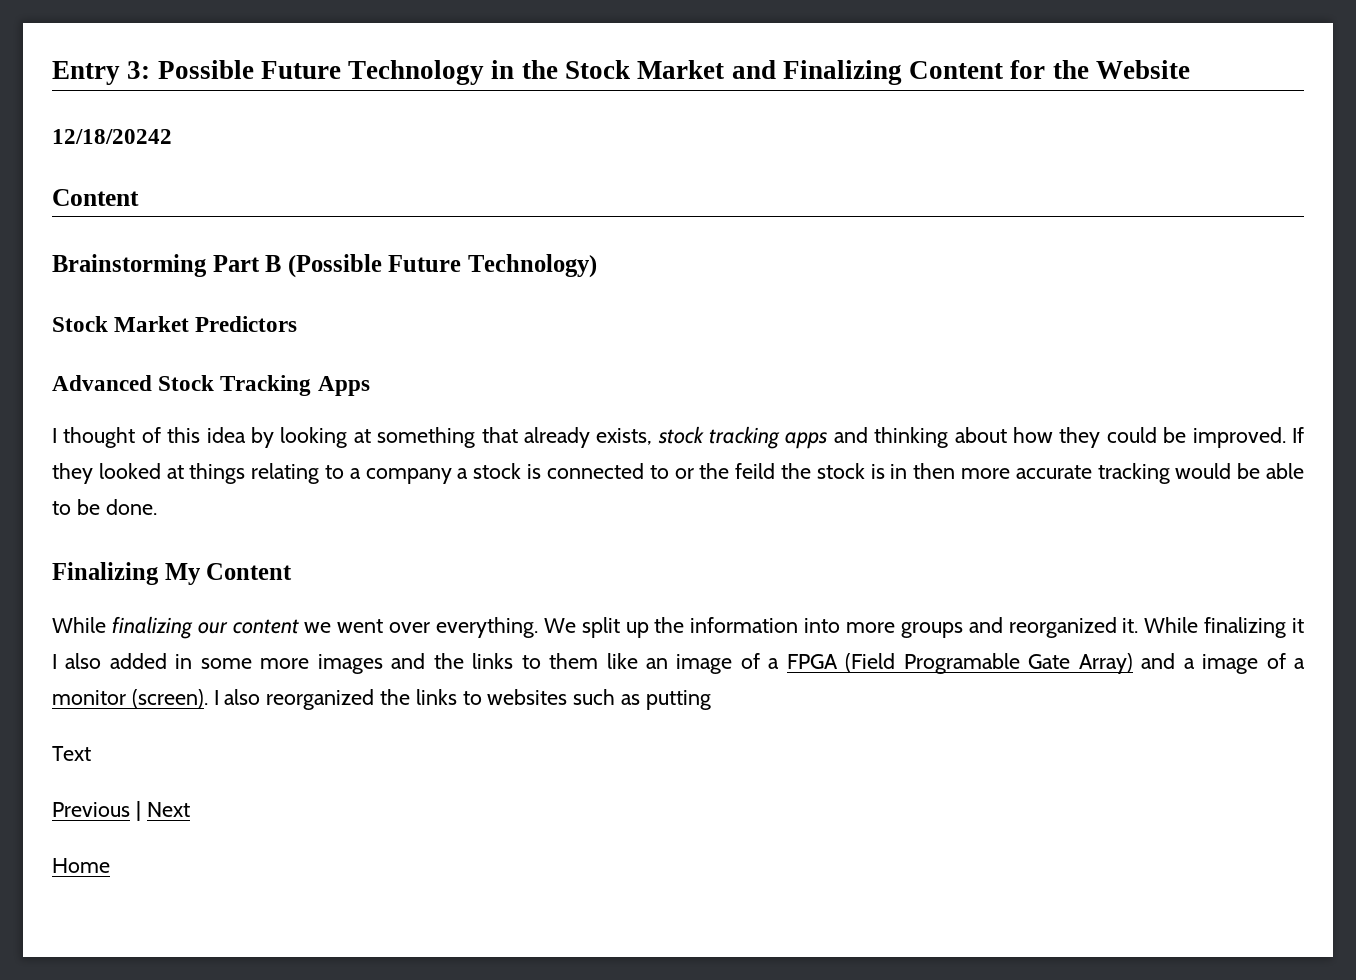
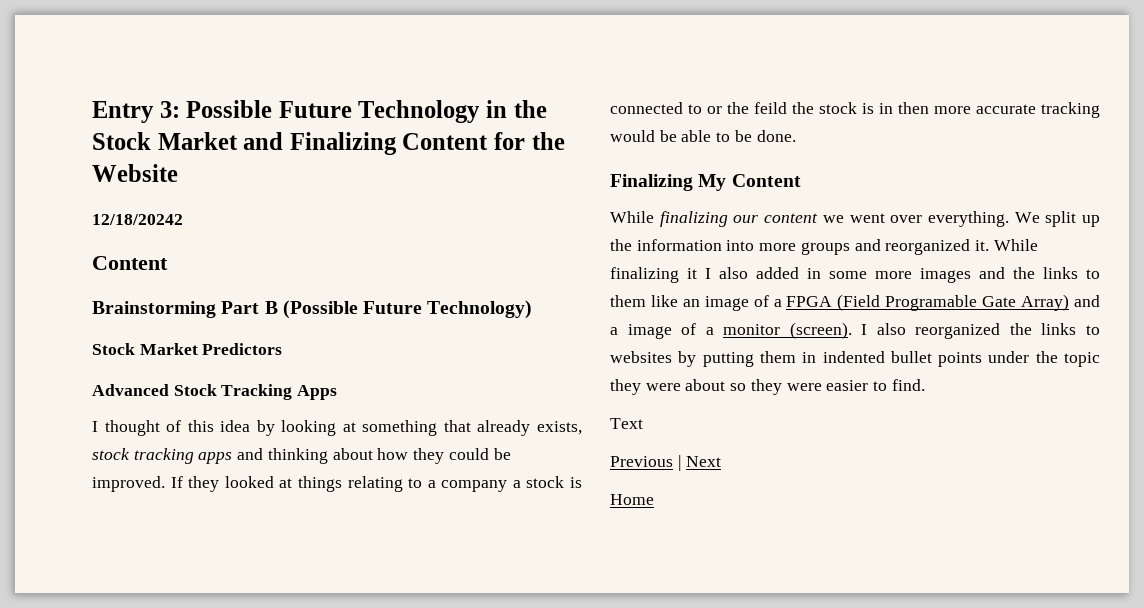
[573,689,641,705] such as -> [678,351,697,367] by
(711, 700) none -> [759,351,1100,367] [610,379,925,395] them in indented bullet points under the topic they were about so they were easier to find.

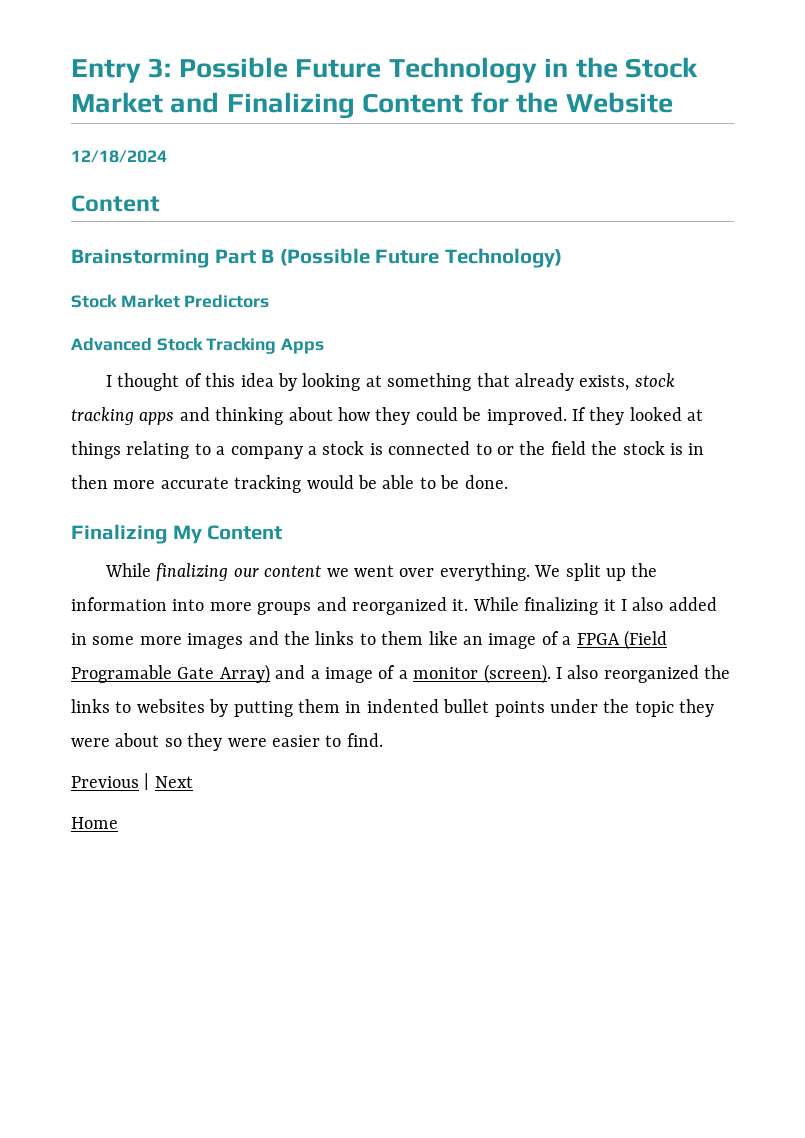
[92,214,183,225] 12/18/20242 -> [71,150,167,163] 12/18/2024
[754,102,787,114] feild -> [550,441,586,455] field
[610,418,643,429] // Text -> (383, 740) none

